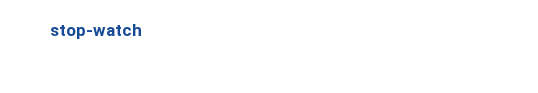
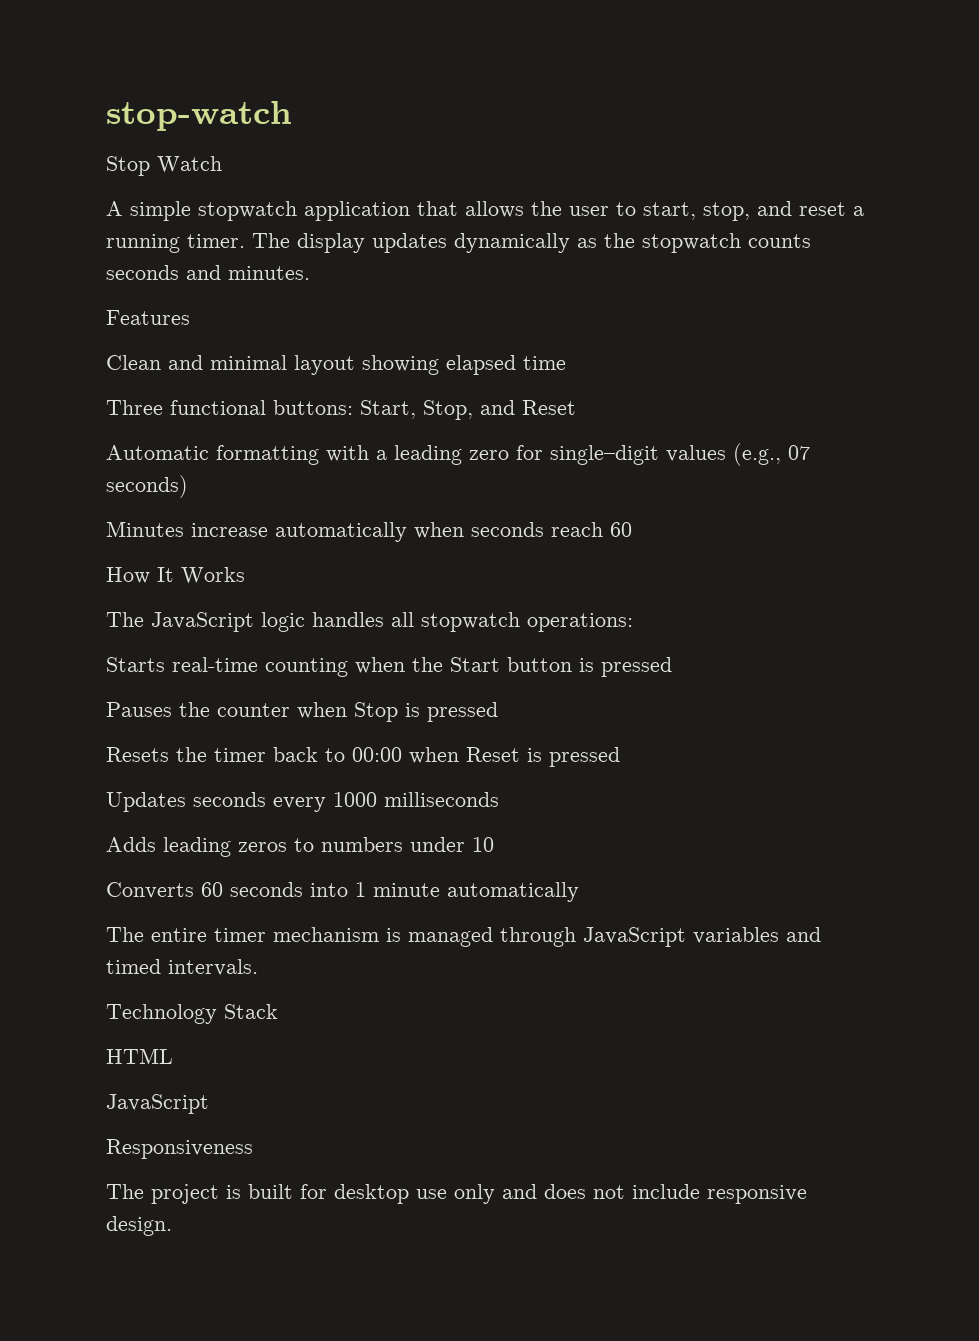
(142, 31) none -> [106,156,222,176] [106,201,864,221] [106,233,811,253] [106,265,310,280] [106,310,190,325] [106,355,566,375] [106,400,576,420] [106,443,810,466] [106,475,188,498] [106,521,632,542] [106,567,245,584] [106,612,633,632] [106,657,672,677] [106,702,498,722] [106,747,620,767] [106,792,499,812] [106,837,494,857] [106,882,579,902] [106,927,821,947] [106,959,258,976] [106,1004,278,1024] [106,1048,173,1064] [106,1094,209,1114] [106,1139,253,1159] [106,1184,807,1204] [106,1216,172,1236] // Stop Watch // A simple stopwatch application that allows the user to start, stop, and reset a running timer. The display updates dynamically as the stopwatch counts seconds and minutes. // Features // Clean and minimal layout showing elapsed time // Three functional buttons: Start, Stop, and Reset // Automatic formatting with a leading zero for single–digit values (e.g., 07 seconds) // Minutes increase automatically when seconds reach 60 // How It Works // The JavaScript logic handles all stopwatch operations: // Starts real-time counting when the Start button is pressed // Pauses the counter when Stop is pressed // Resets the timer back to 00:00 when Reset is pressed // Updates seconds every 1000 milliseconds // Adds leading zeros to numbers under 10 // Converts 60 seconds into 1 minute automatically // The entire timer mechanism is managed through JavaScript variables and timed intervals. // Technology Stack // HTML // JavaScript // Responsiveness // The project is built for desktop use only and does not include responsive design.

